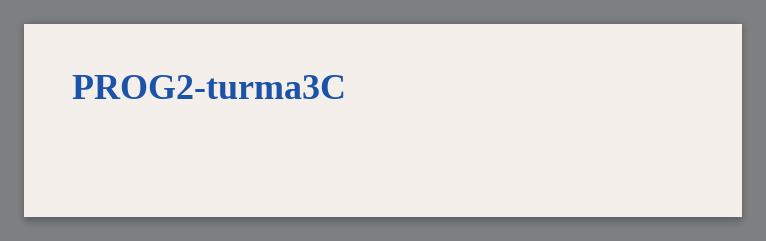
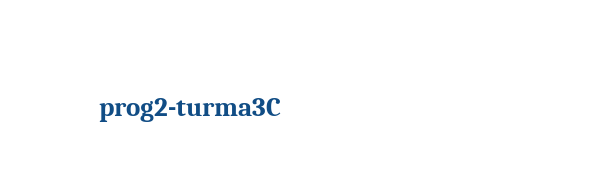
[72,75,346,99] PROG2-turma3C -> [99,98,281,122] prog2-turma3C

